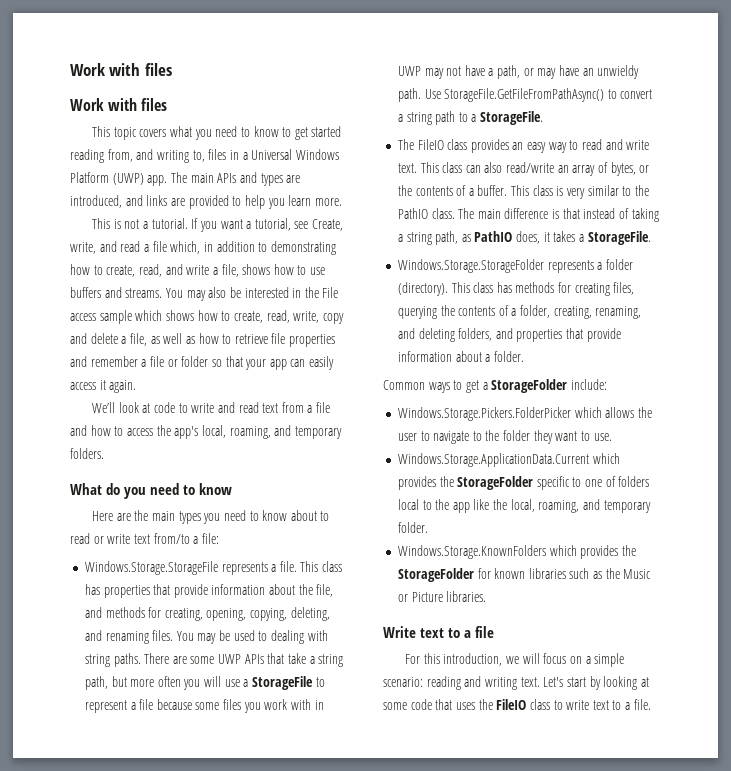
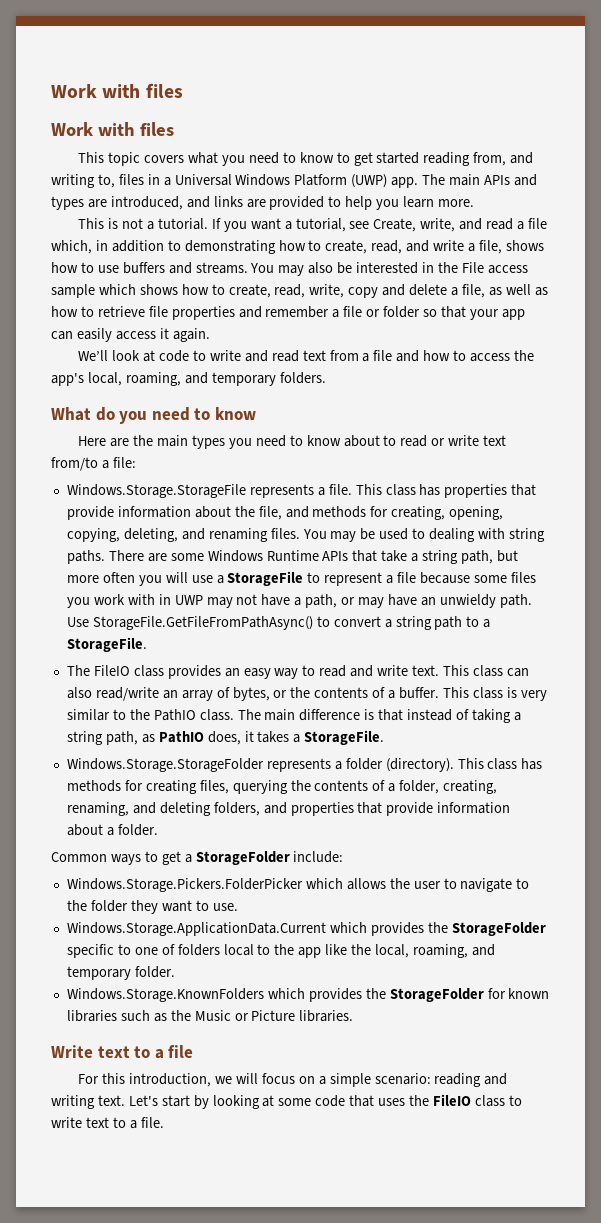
[218,654,242,664] UWP -> [207,550,319,562] Windows Runtime

